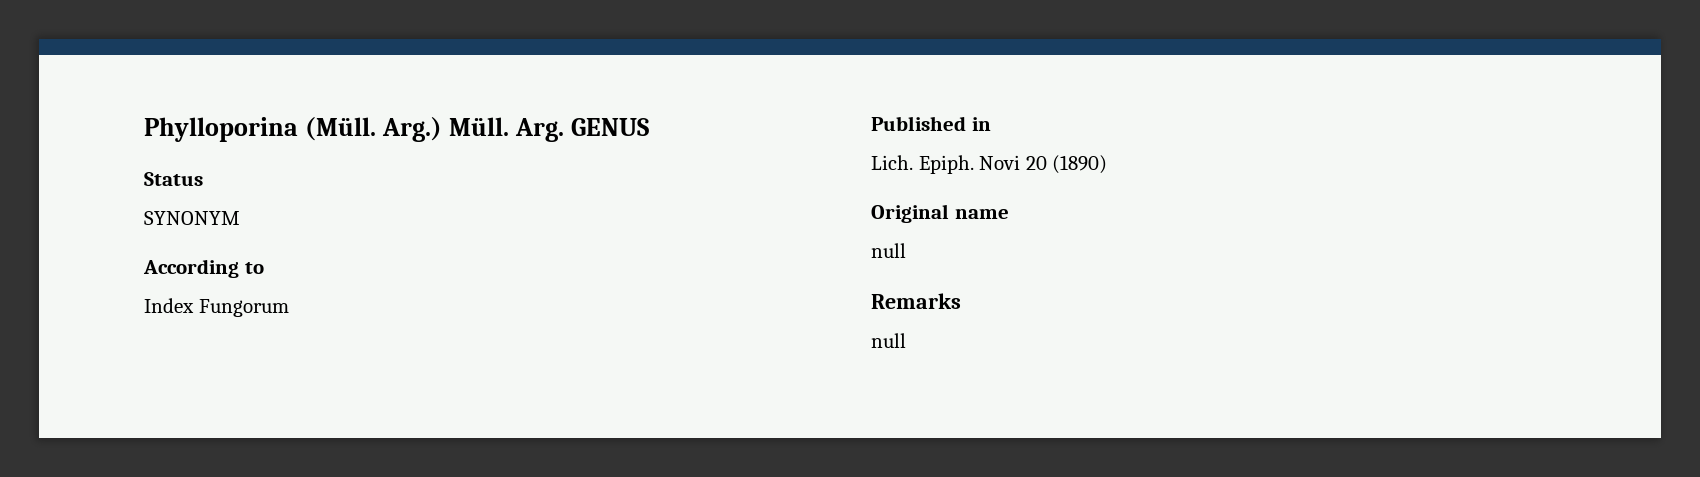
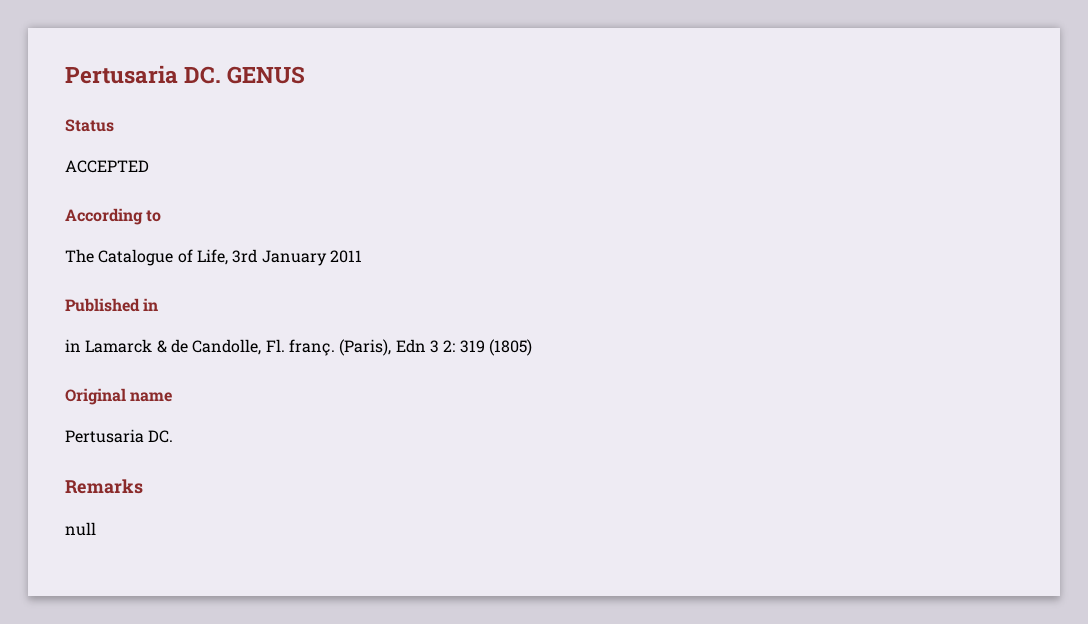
[144,117,565,142] Phylloporina (Müll. Arg.) Müll. Arg. -> [65,65,222,84] Pertusaria DC.
[144,211,240,225] SYNONYM -> [65,160,149,173] ACCEPTED
[144,298,289,317] [871,116,991,131] [871,155,1108,174] Index Fungorum // Published in // Lich. Epiph. Novi 20 (1890) -> [65,249,362,266] [65,298,159,312] [65,339,532,356] The Catalogue of Life, 3rd January 2011 // Published in // in Lamarck & de Candolle, Fl. franç. (Paris), Edn 3 2: 319 (1805)
[871,243,906,258] null -> [65,429,174,443] Pertusaria DC.

